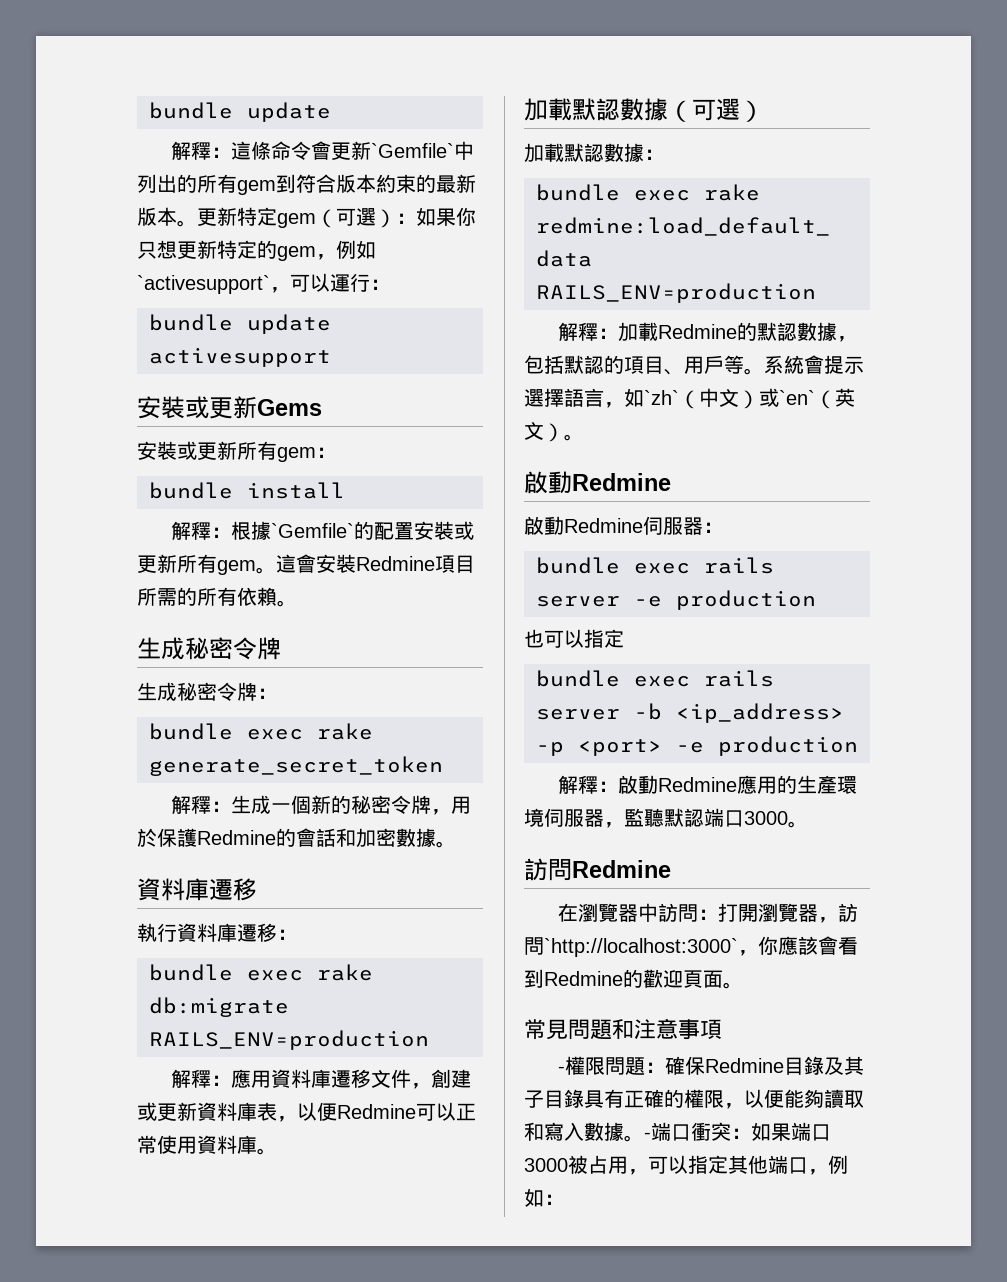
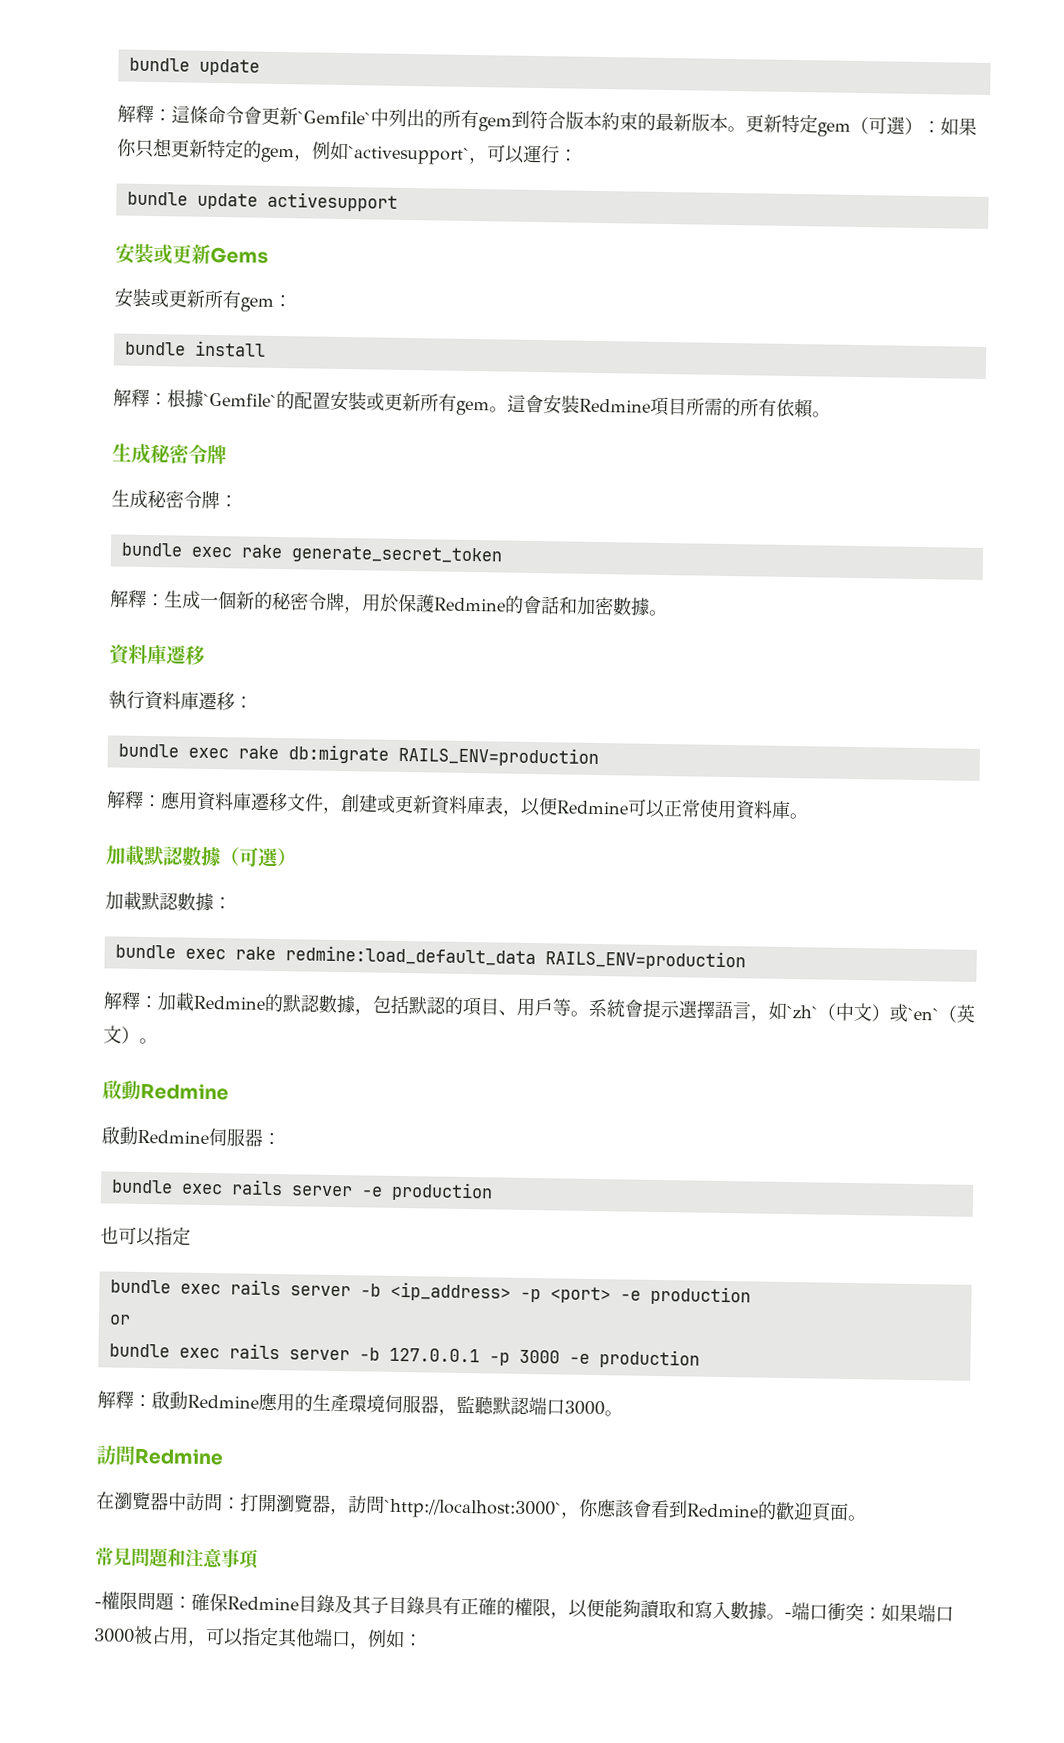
(858, 746) none -> [108,1314,131,1325] [108,1343,700,1369] // or // bundle exec rails server -b 127.0.0.1 -p 3000 -e production

